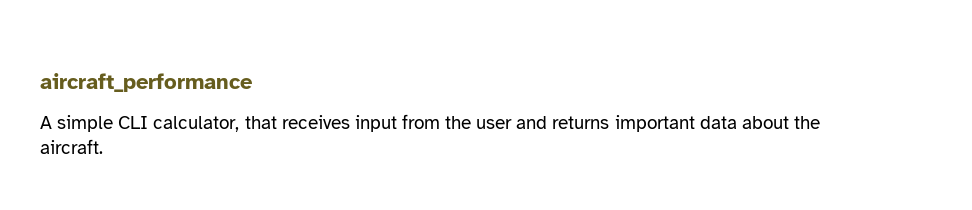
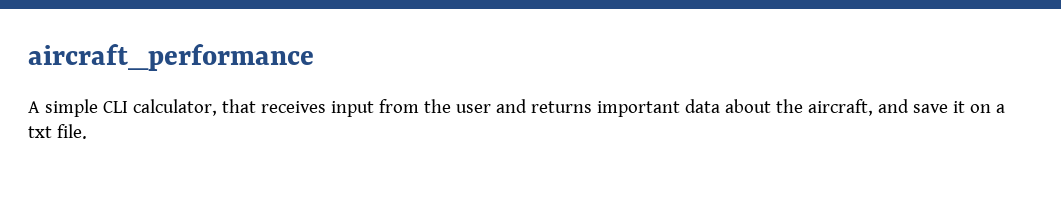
[40,139,103,154] aircraft. -> [807,99,1005,116] [28,124,87,139] aircraft, and save it on a txt file.

